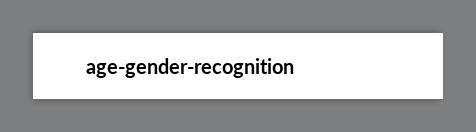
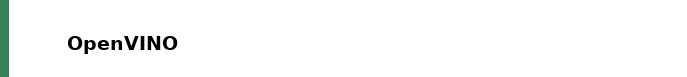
[86,58,294,78] age-gender-recognition -> [67,36,178,54] OpenVINO

